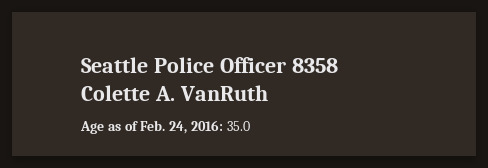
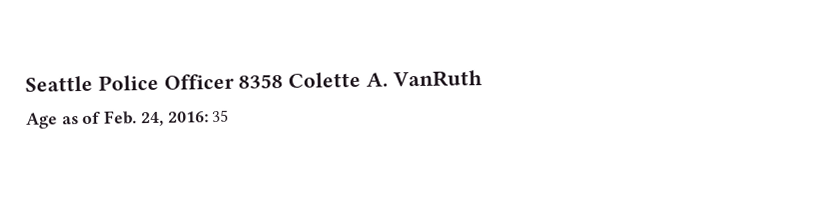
[226,121,250,131] 35.0 -> [212,109,230,123] 35

